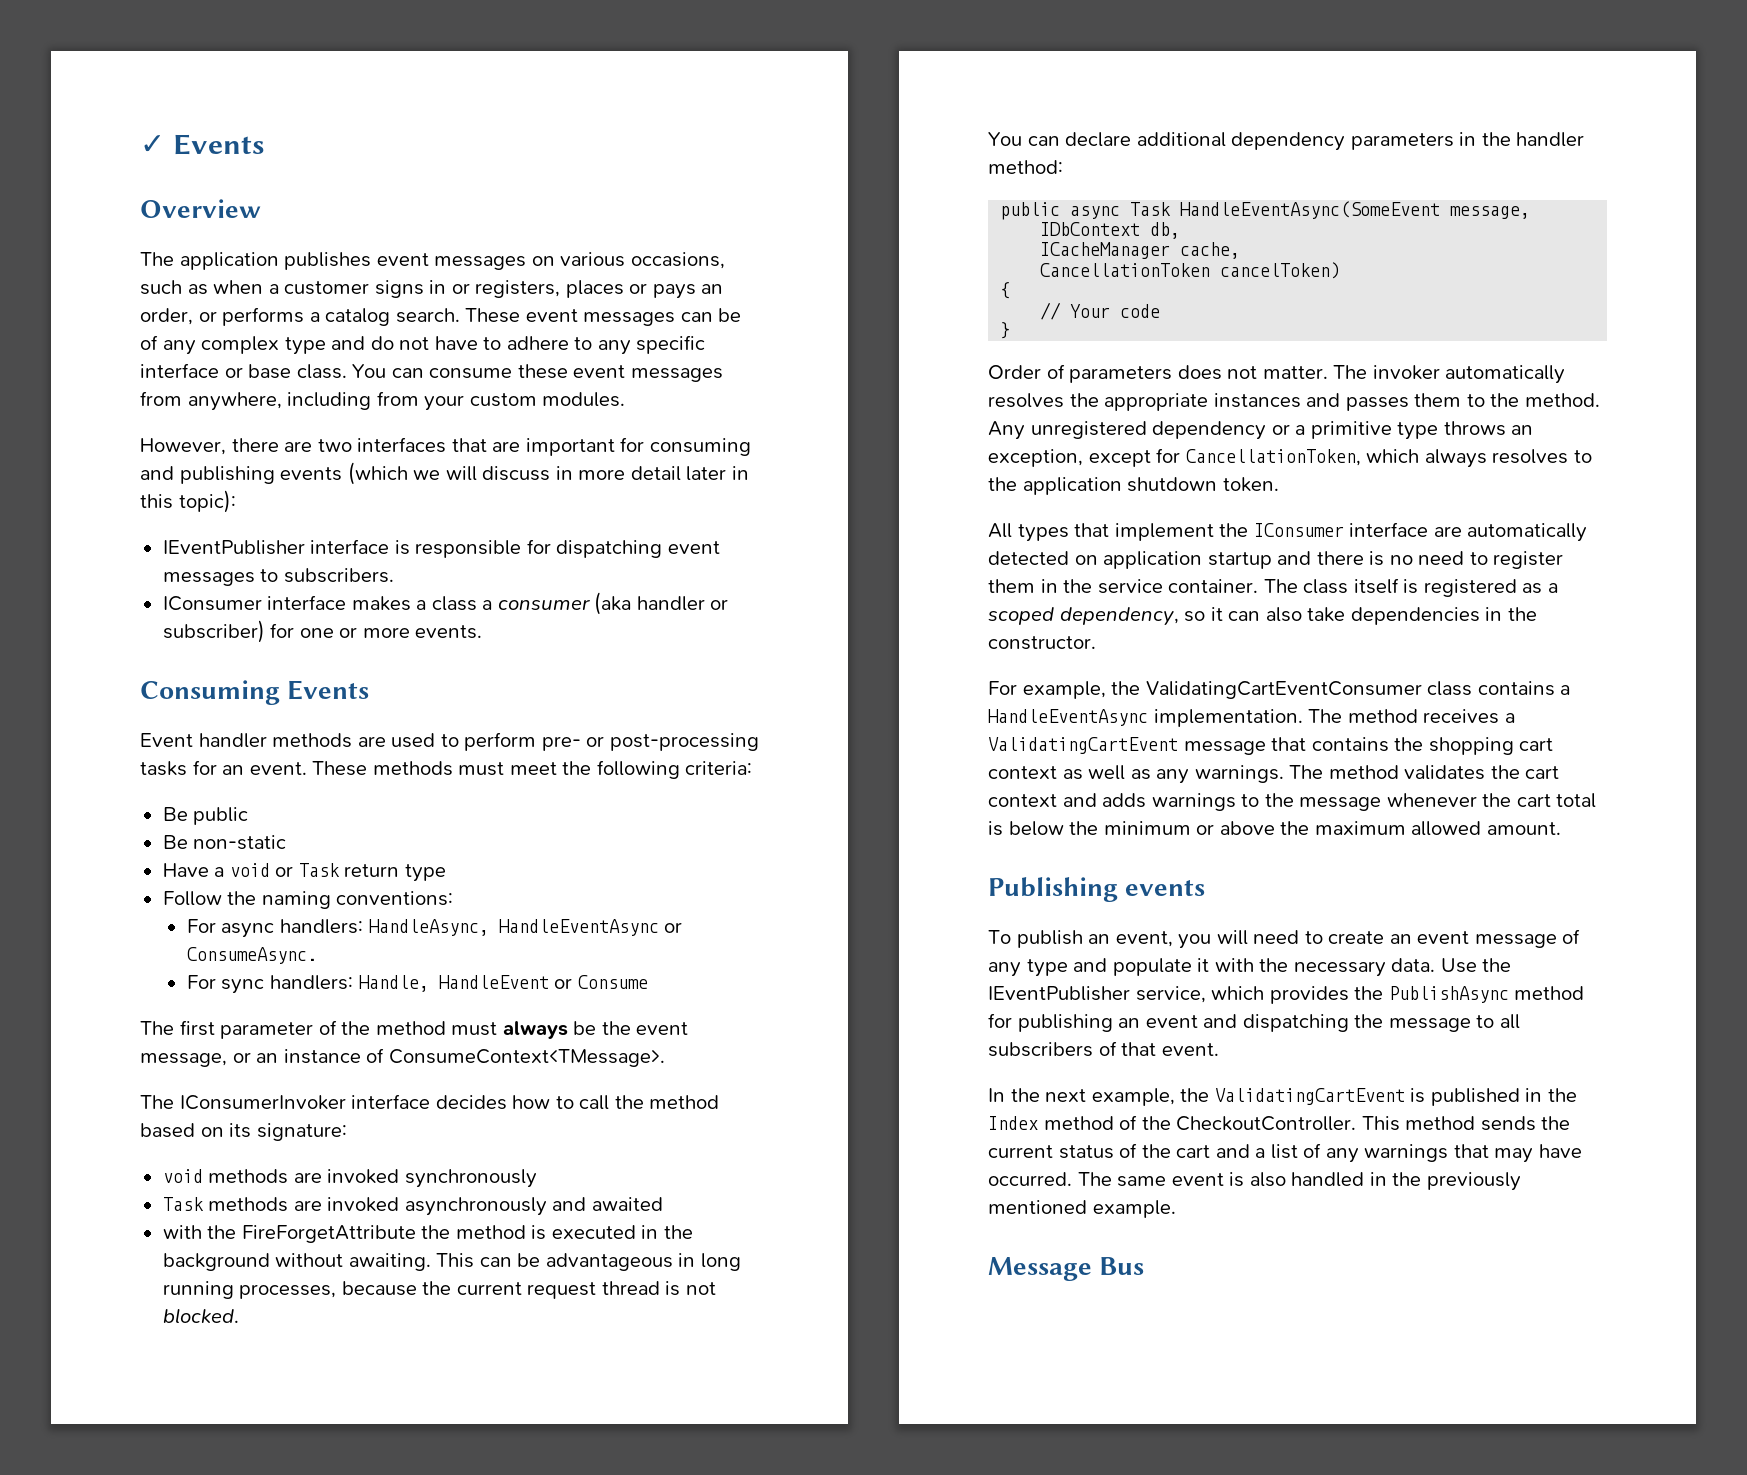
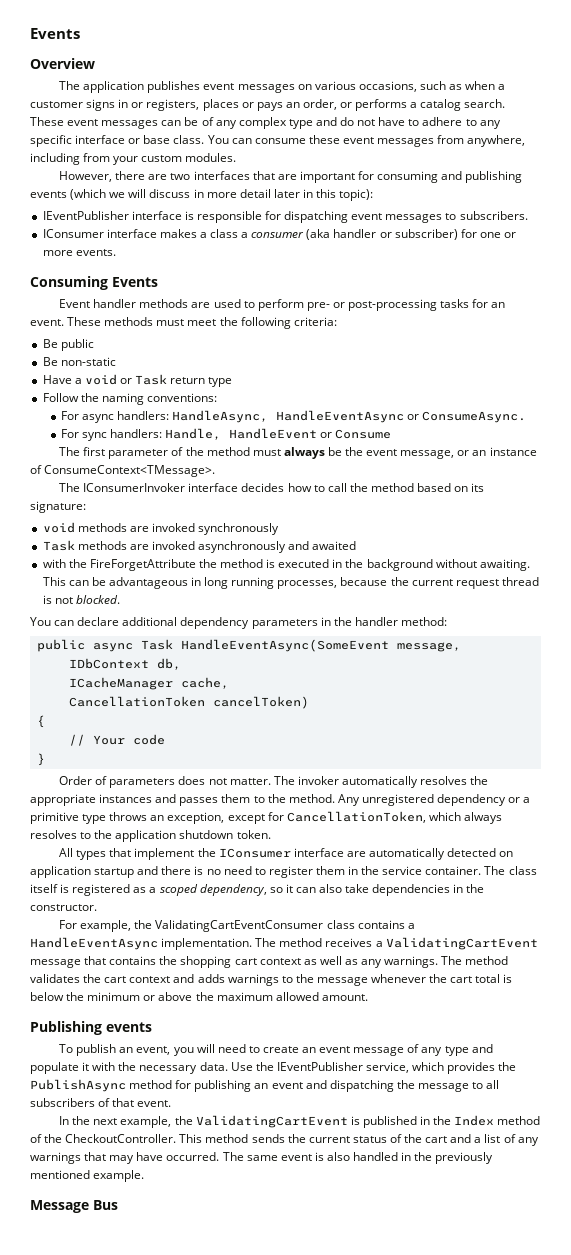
[140,135,165,154] ✓ -> (30, 33) none

